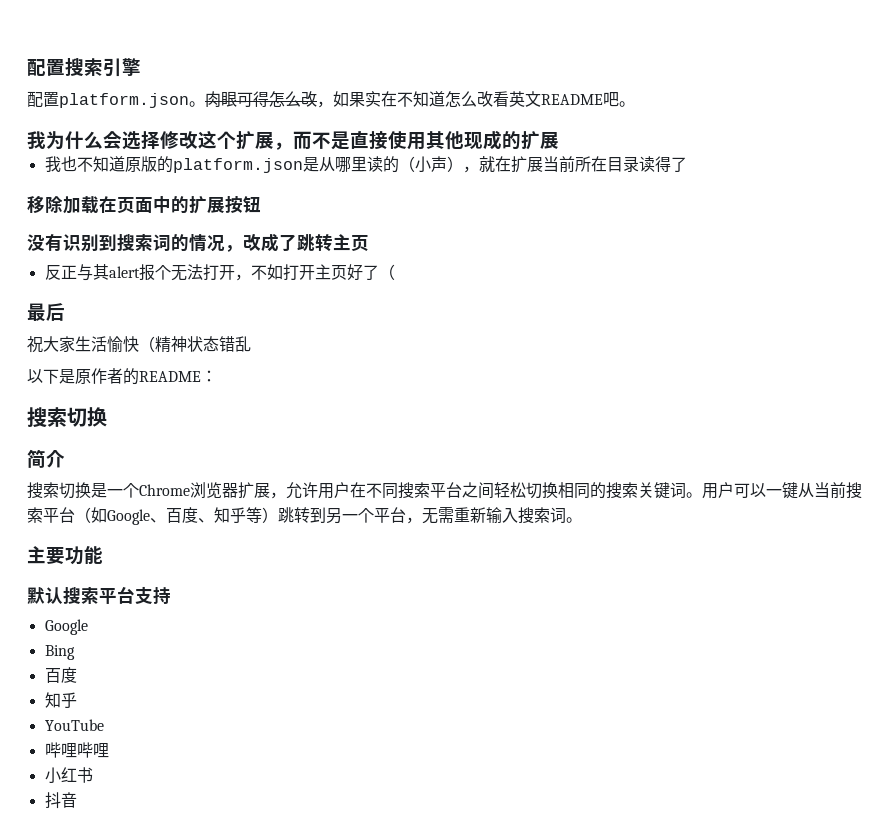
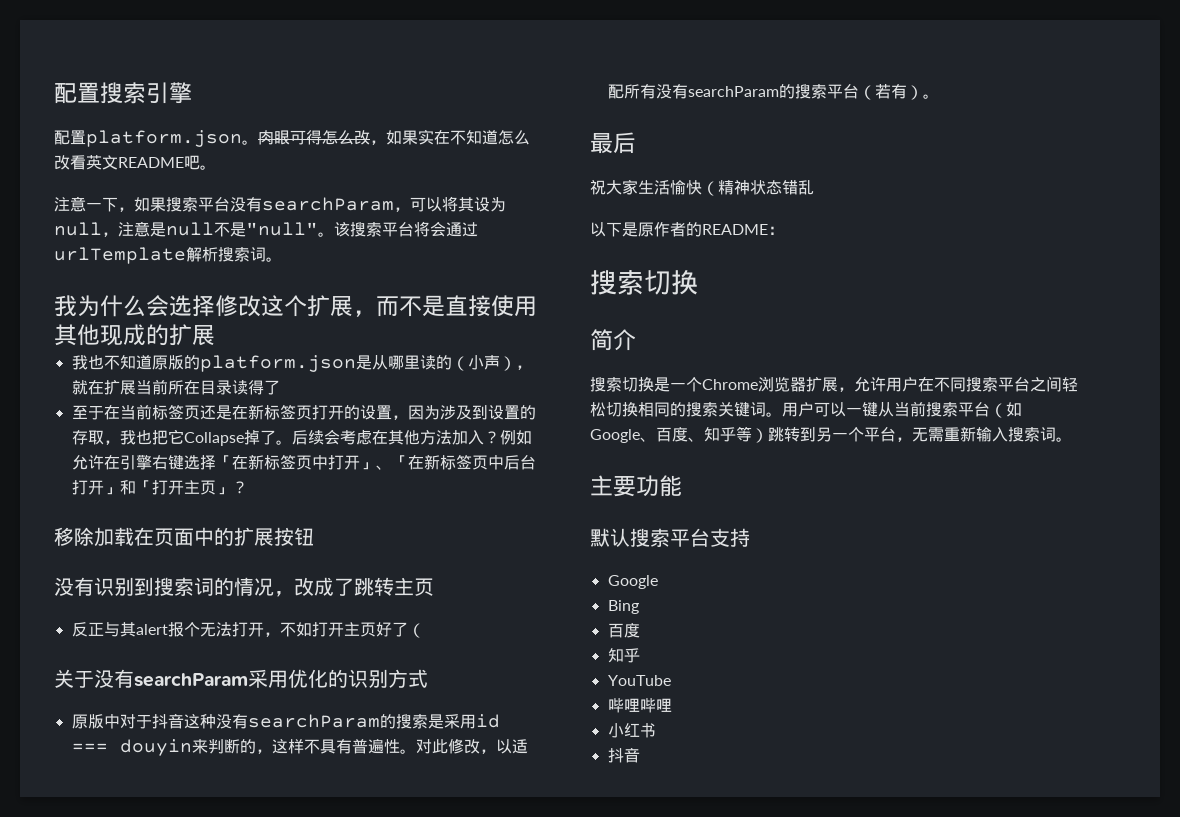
(635, 104) none -> [54,196,506,212] [54,221,478,237] [54,247,282,264] // 注意一下，如果搜索平台没有searchParam，可以将其设为null，注意是null不是"null"。该搜索平台将会通过urlTemplate解析搜索词。
(687, 164) none -> [71,404,536,420] [71,429,532,446] [71,454,536,470] [71,480,248,495] // 至于在当前标签页还是在新标签页打开的设置，因为涉及到设置的存取，我也把它Collapse掉了。后续会考虑在其他方法加入？例如允许在引擎右键选择「在新标签页中打开」、「在新标签页中后台打开」和「打开主页」？
(395, 272) none -> [54,669,428,688] [71,713,500,729] [71,738,528,756] [607,84,939,100] // 关于没有searchParam采用优化的识别方式 // 原版中对于抖音这种没有searchParam的搜索是采用id === douyin来判断的，这样不具有普遍性。对此修改，以适配所有没有searchParam的搜索平台（若有）。

